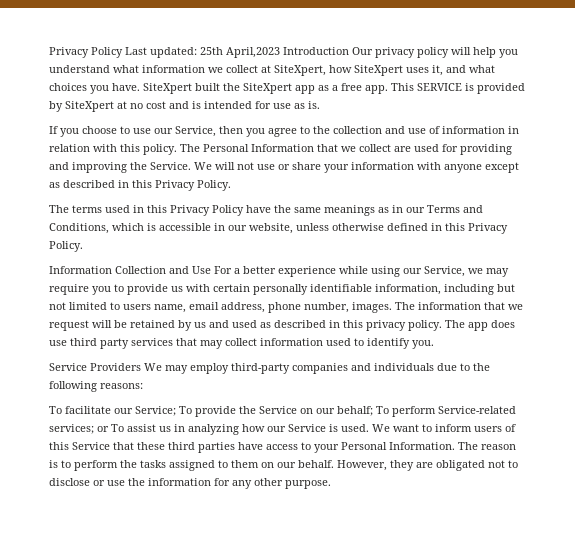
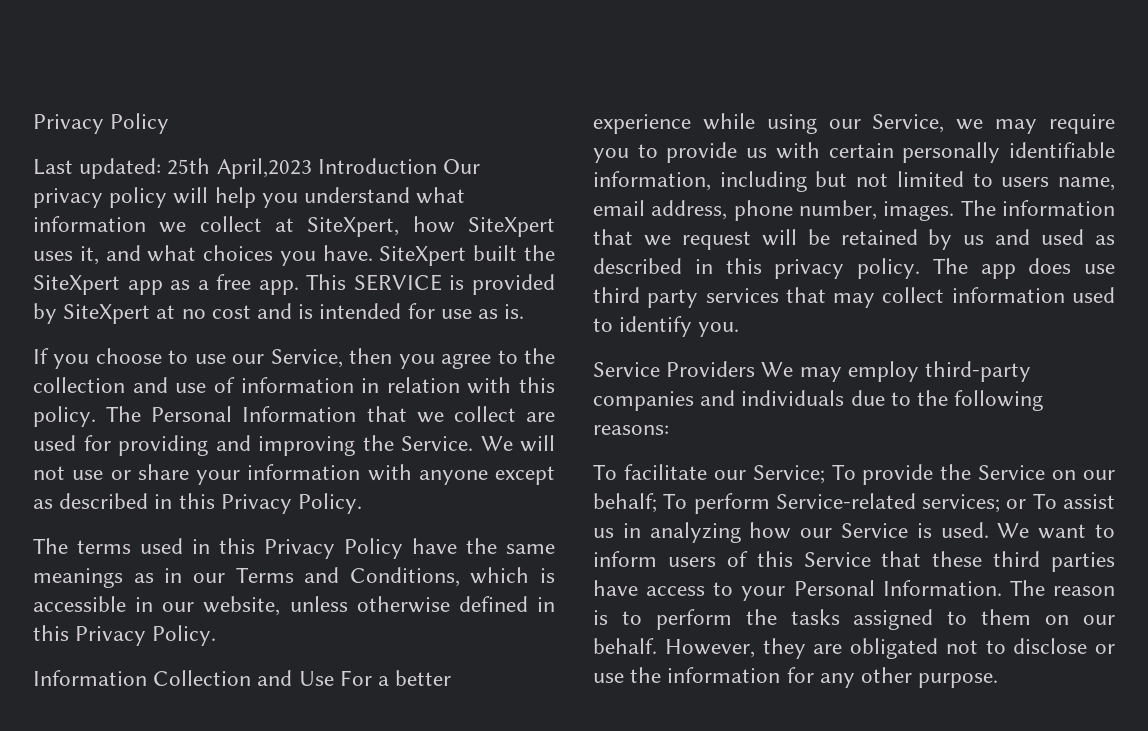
[49,47,123,58] Privacy Policy -> [33,113,170,134] Privacy Policy //

